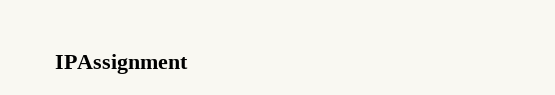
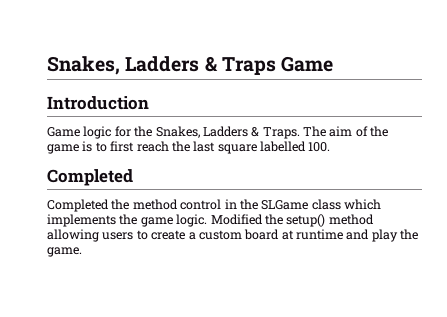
[55,54,188,74] IPAssignment -> [47,56,334,75] [47,96,149,110] [47,126,389,139] [47,141,331,154] [47,169,133,186] [47,199,381,212] [47,214,374,227] [47,229,419,242] [47,247,82,257] Snakes, Ladders & Traps Game // Introduction // Game logic for the Snakes, Ladders & Traps. The aim of the game is to first reach the last square labelled 100. // Completed // Completed the method control in the SLGame class which implements the game logic. Modified the setup() method allowing users to create a custom board at runtime and play the game.

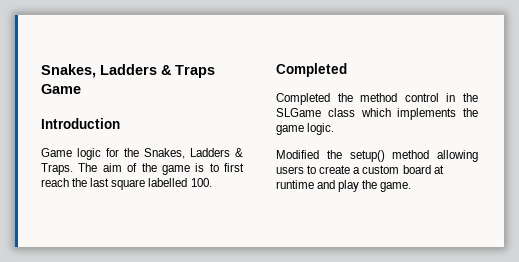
(208, 220) none -> (335, 129) //

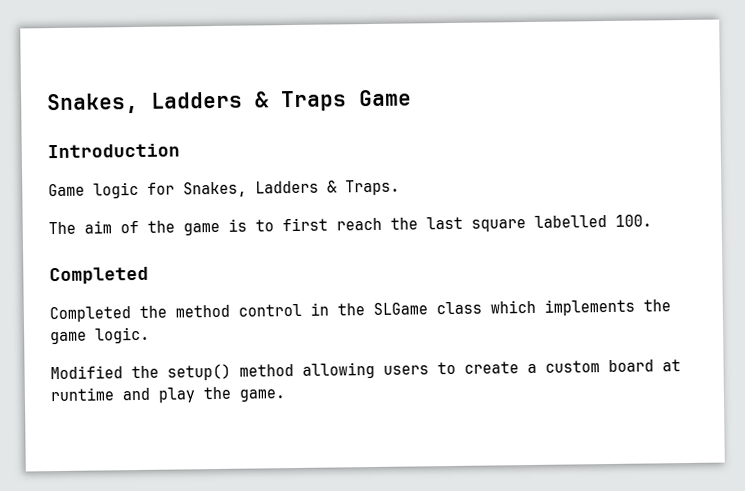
[124,148,139,157] the -> (175, 188) none
(73, 169) none -> (400, 187) //

